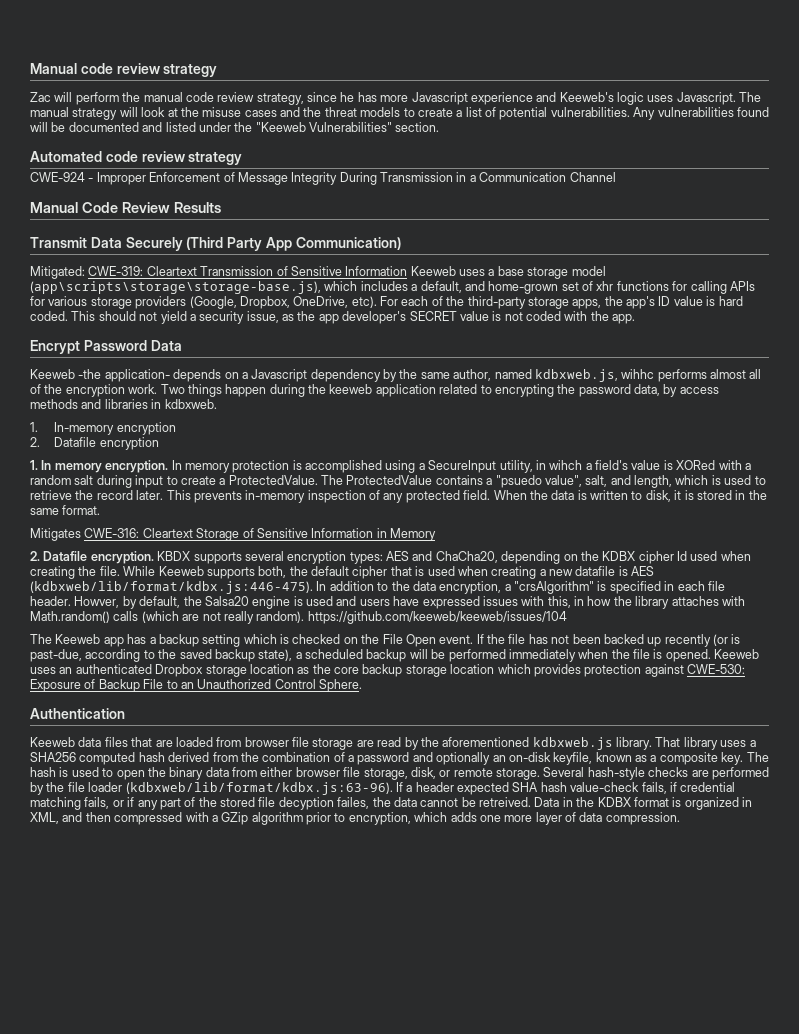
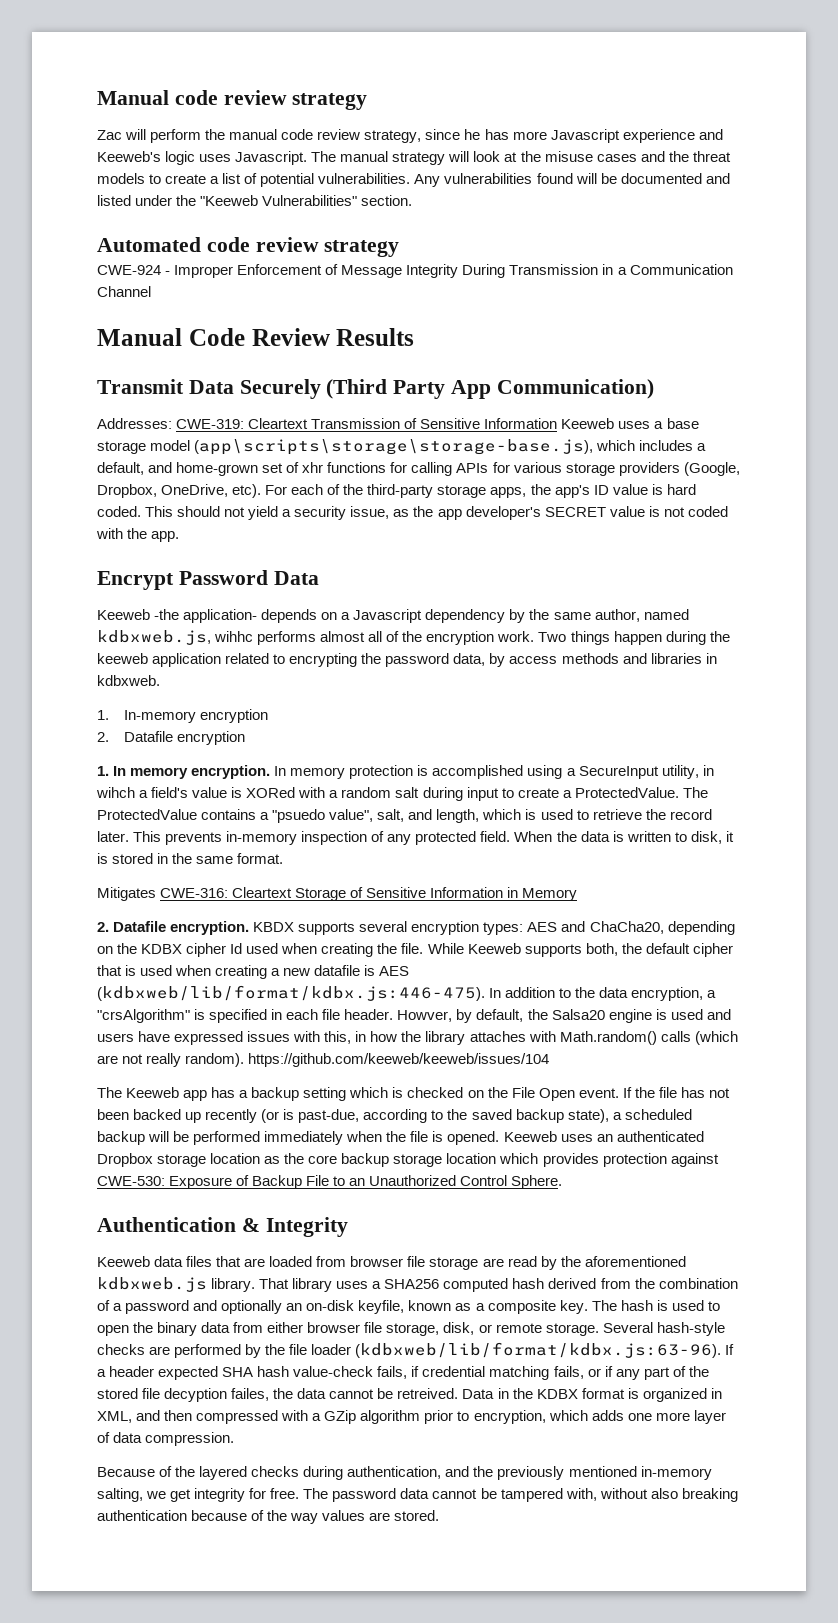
[30,266,85,279] Mitigated: -> [97,418,172,429] Addresses:
(125, 713) none -> [241,1217,348,1237] & Integrity
(680, 818) none -> [97,1466,712,1480] [97,1488,738,1502] [97,1510,440,1524] // Because of the layered checks during authentication, and the previously mentioned in-memory salting, we get integrity for free. The password data cannot be tampered with, without also breaking authentication because of the way values are stored.

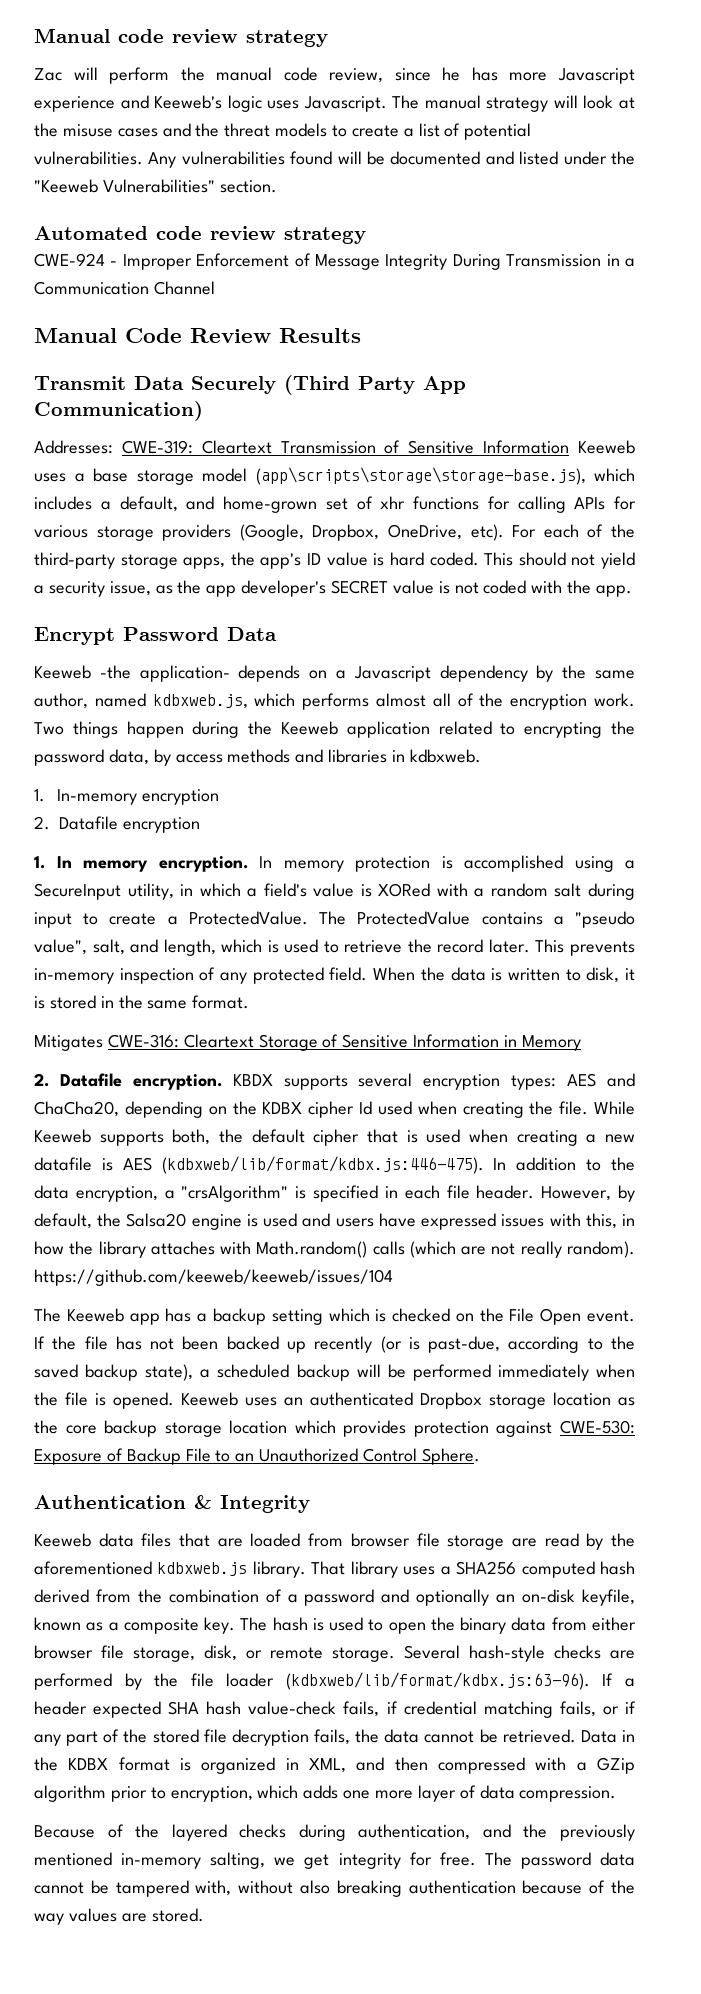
[317,129,422,143] review strategy, -> [329,68,384,83] review,
[214,631,254,642] wihhc -> [254,693,296,707] which
[97,653,148,664] keeweb -> [281,721,338,735] Keeweb
[96,787,135,798] wihch -> [199,883,241,897] which
[272,809,326,823] "psuedo -> [575,911,635,928] "pseudo
[397,1010,453,1022] Howver, -> [541,1186,612,1201] However,
[164,1388,270,1402] decyption failes, -> [231,1729,350,1746] decryption fails,
[397,1388,459,1399] retreived. -> [502,1729,576,1743] retrieved.

